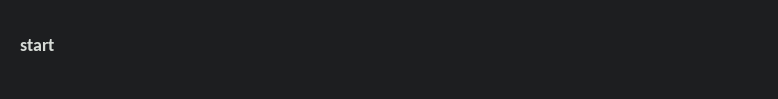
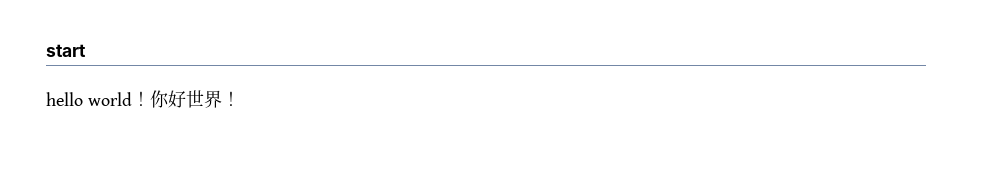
(54, 45) none -> [46,90,240,108] // hello world！你好世界！

